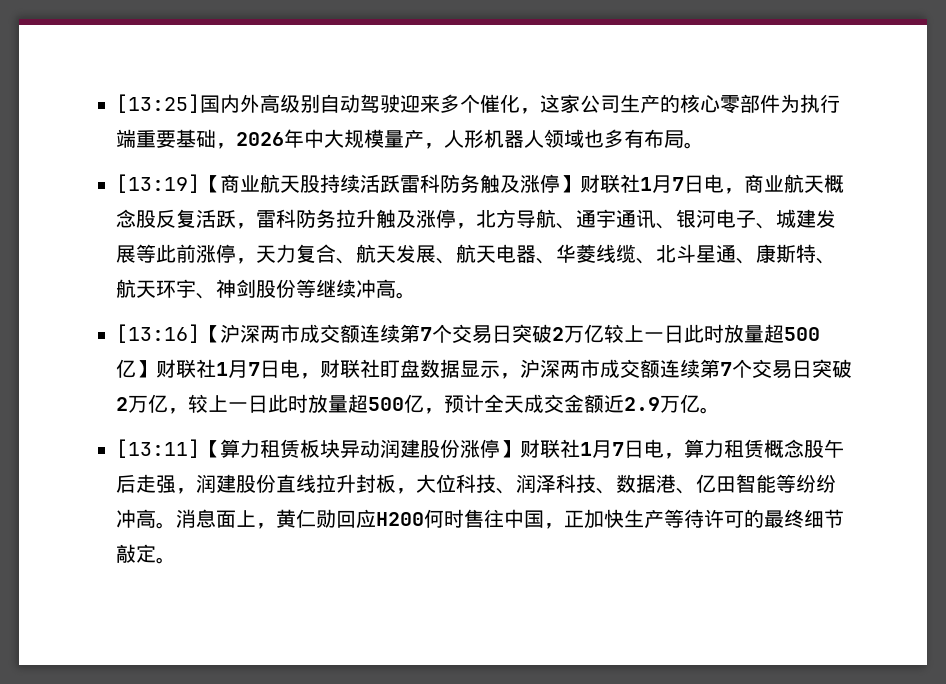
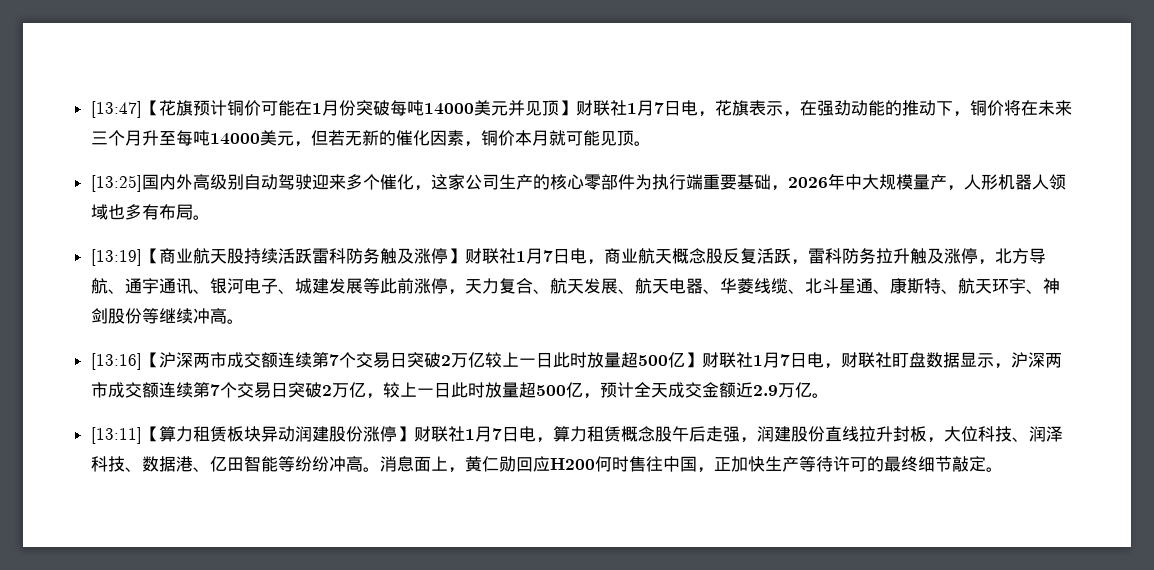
(116, 103) none -> [90,100,1072,118] [90,130,651,147] [13:47]【花旗预计铜价可能在1月份突破每吨14000美元并见顶】财联社1月7日电，花旗表示，在强劲动能的推动下，铜价将在未来三个月升至每吨14000美元，但若无新的催化因素，铜价本月就可能见顶。 //

